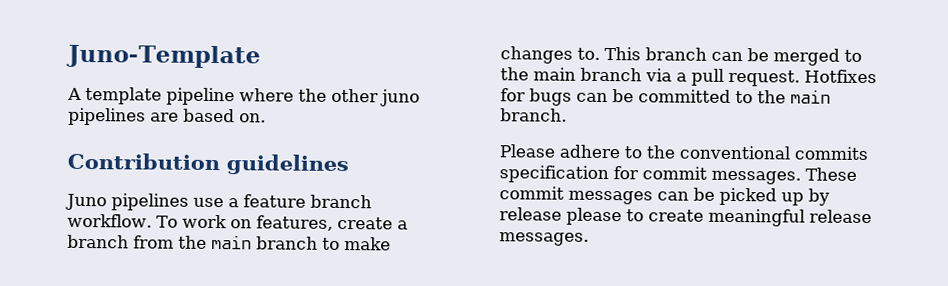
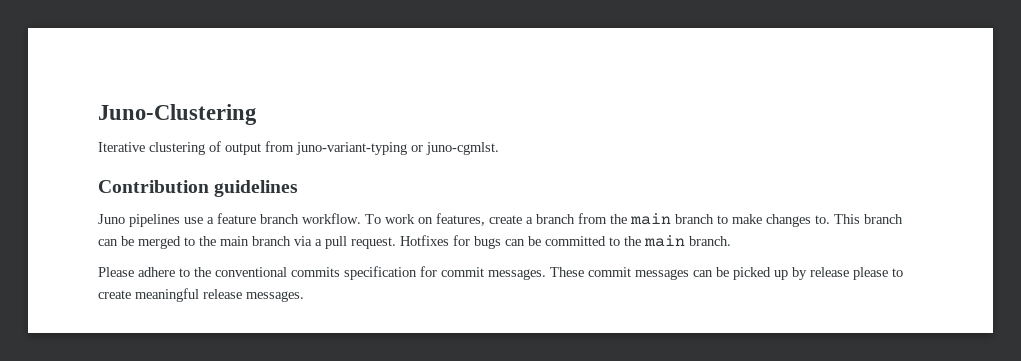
[66,44,261,69] [67,87,420,107] [68,107,266,126] Juno-Template // A template pipeline where the other juno pipelines are based on. -> [98,104,257,125] [98,141,499,155] Juno-Clustering // Iterative clustering of output from juno-variant-typing or juno-cgmlst.

